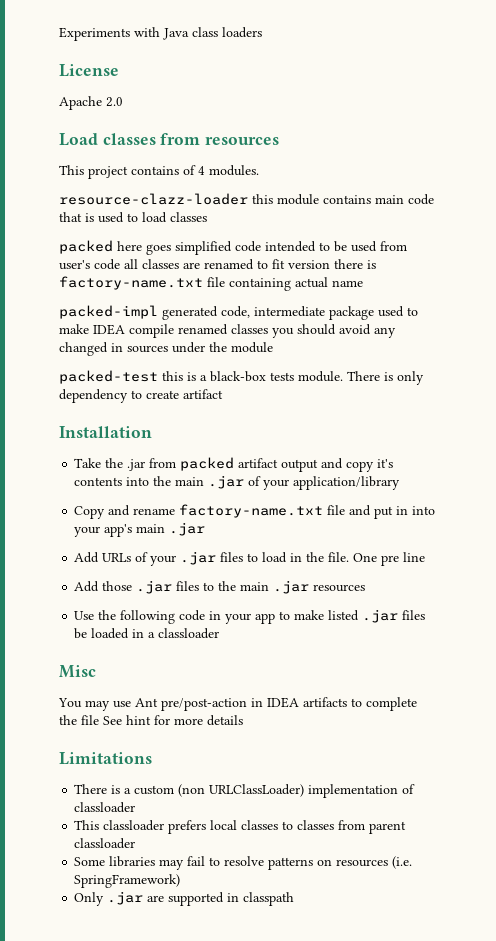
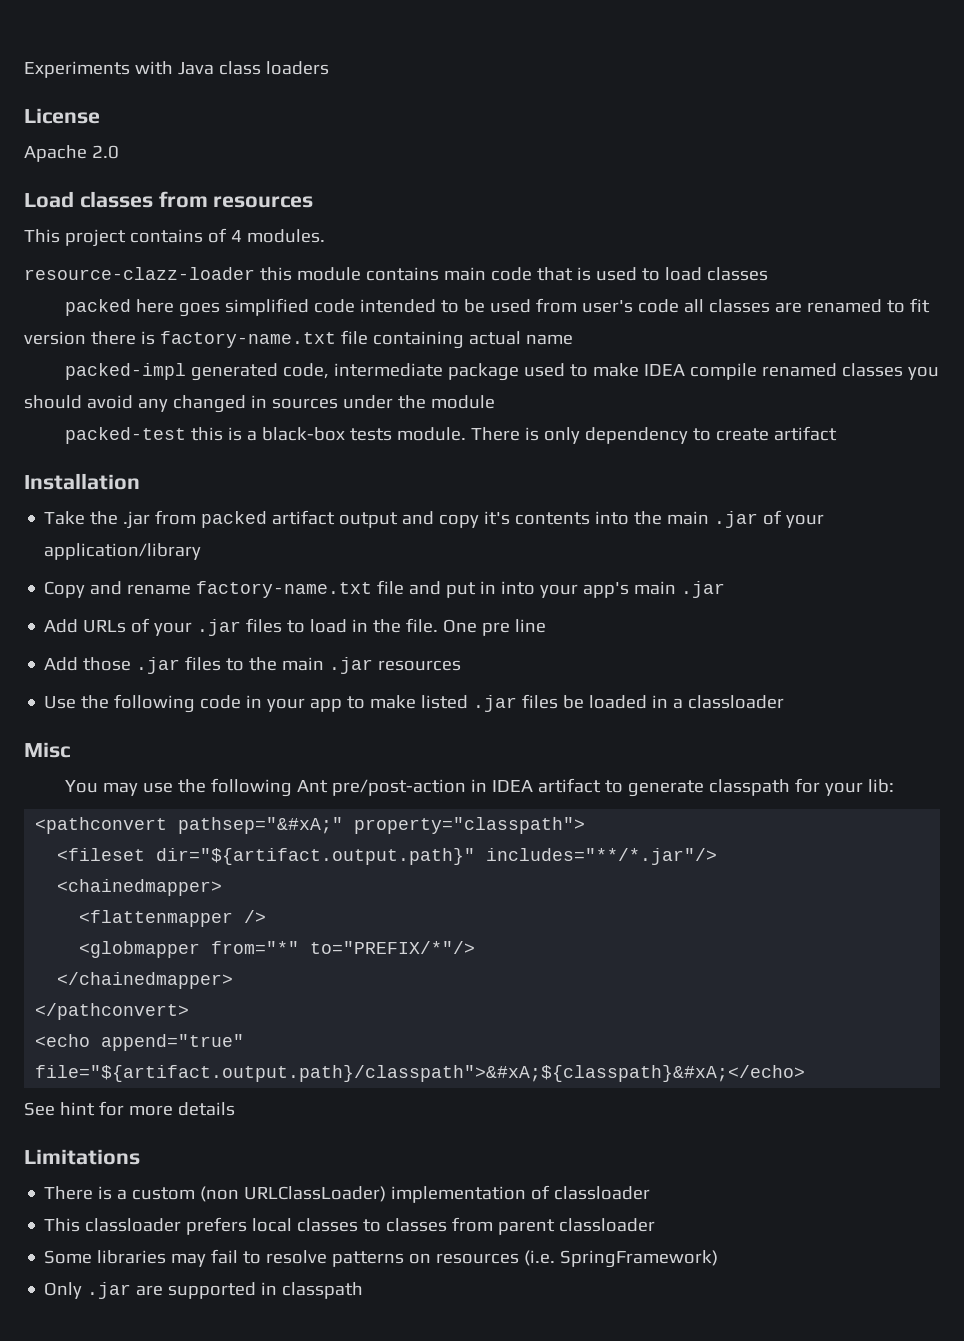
(131, 704) none -> [177,778,292,797] the following
[303,697,417,711] [59,715,99,725] artifacts to complete the file -> [537,778,894,797] [35,817,586,834] [57,848,718,865] [57,879,223,896] [79,910,267,927] [79,941,476,958] [57,972,234,989] [35,1003,190,1020] [35,1034,245,1051] [35,1065,806,1082] artifact to generate classpath for your lib: // <pathconvert pathsep="&#xA;" property="classpath"> // <fileset dir="${artifact.output.path}" includes="**/*.jar"/> // <chainedmapper> // <flattenmapper /> // <globmapper from="*" to="PREFIX/*"/> // </chainedmapper> // </pathconvert> // <echo append="true" file="${artifact.output.path}/classpath">&#xA;${classpath}&#xA;</echo> //

